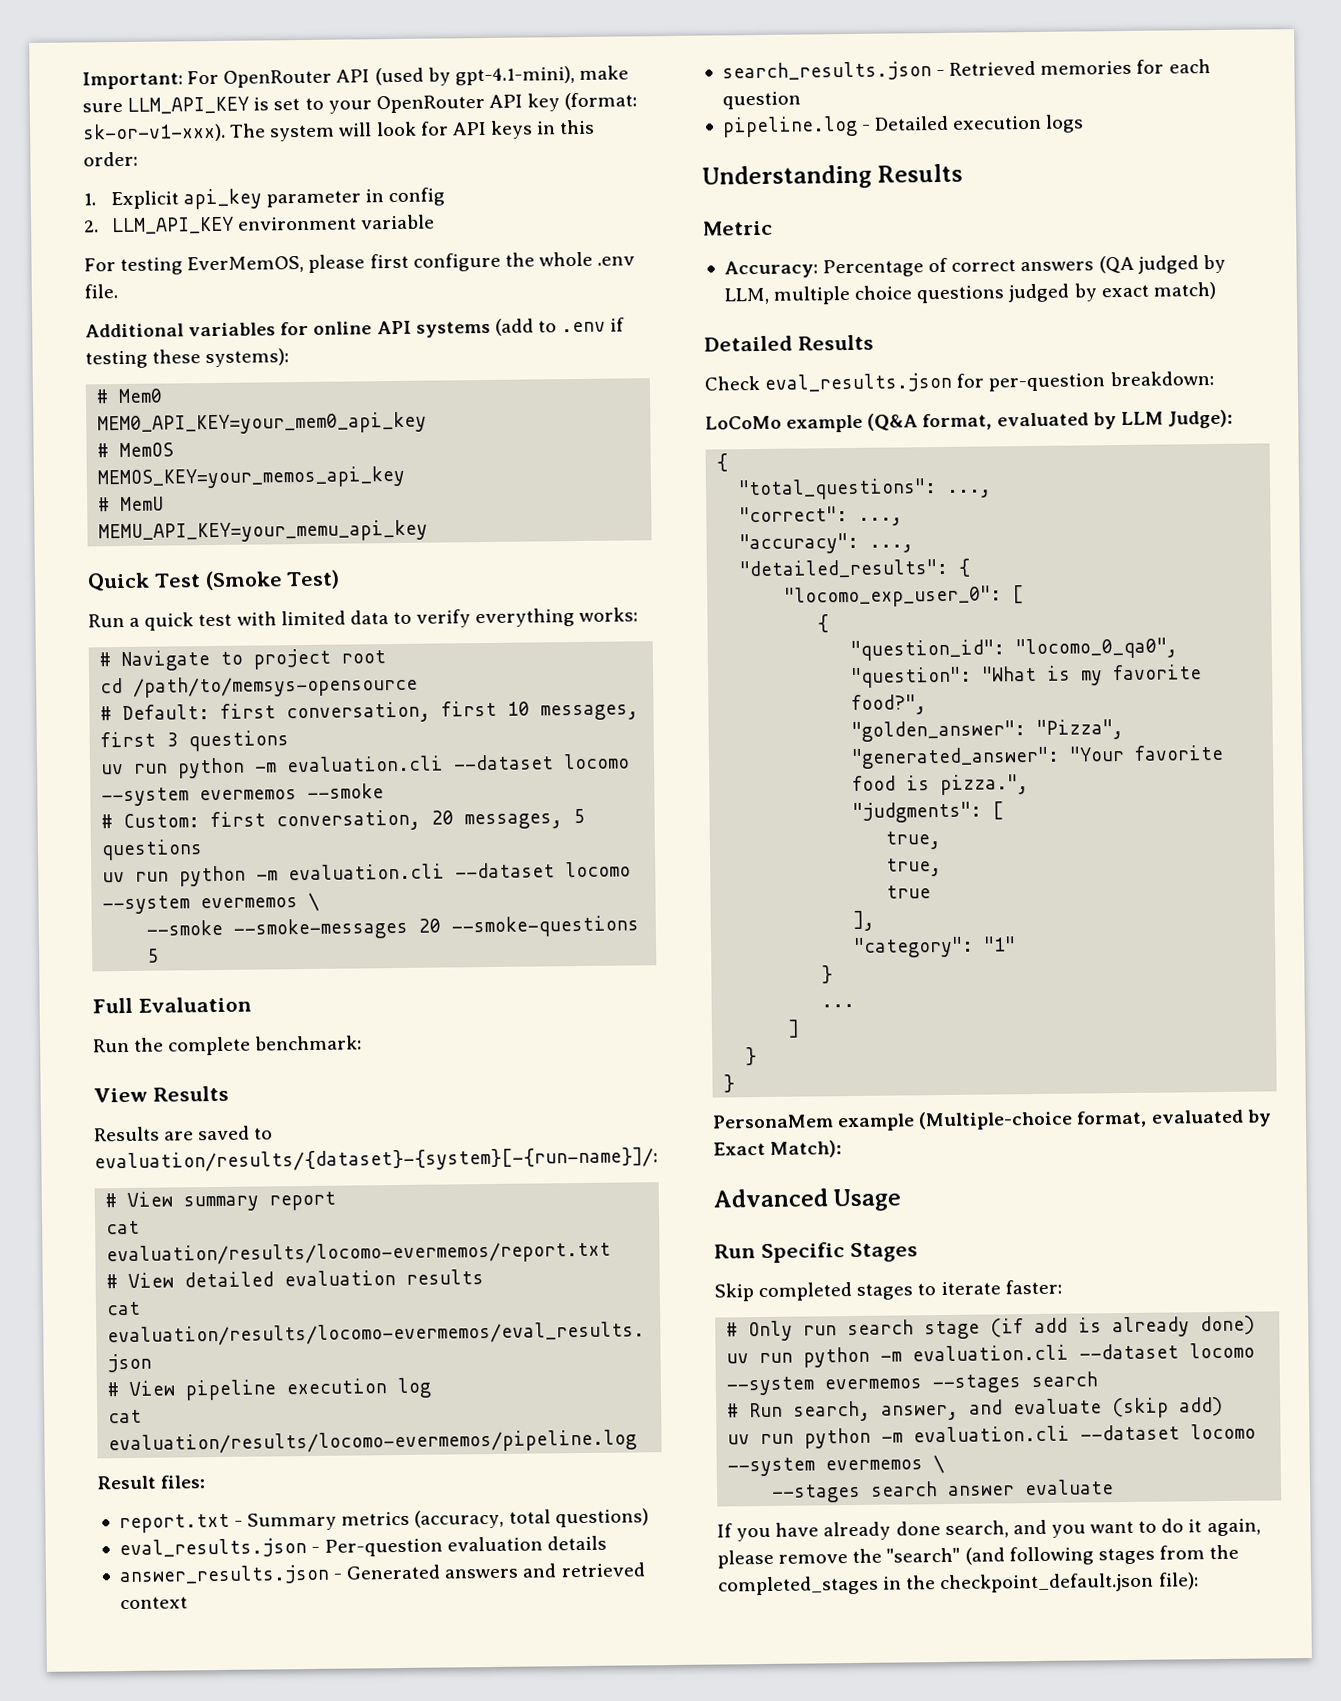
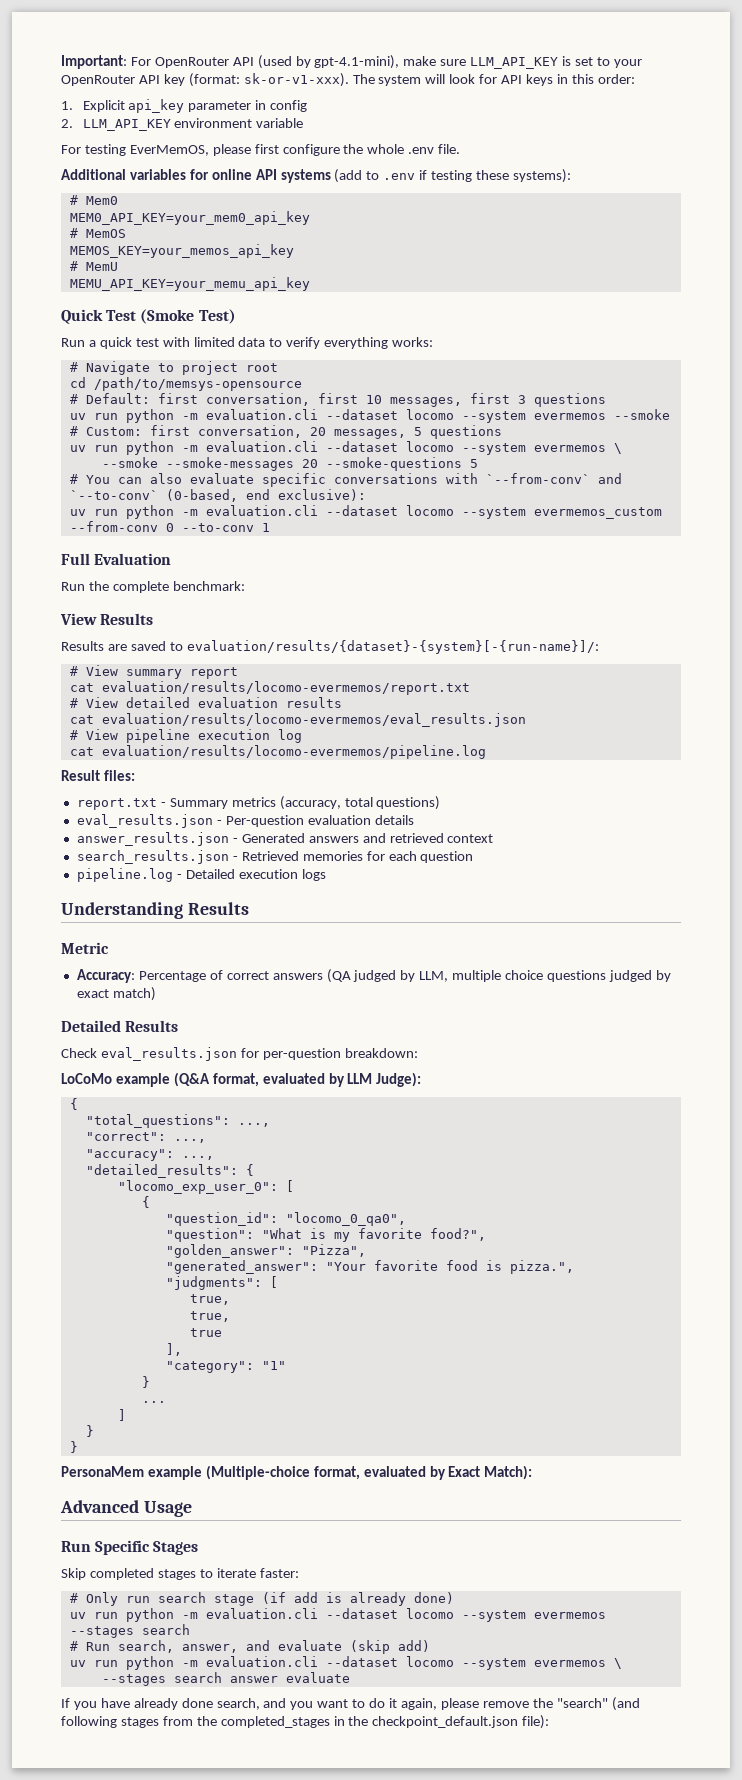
(160, 955) none -> [69,473,622,487] [69,489,366,502] [69,505,662,519] [69,521,270,532] // # You can also evaluate specific conversations with `--from-conv` and `--to-conv` (0-based, end exclusive): // uv run python -m evaluation.cli --dataset locomo --system evermemos_custom --from-conv 0 --to-conv 1

